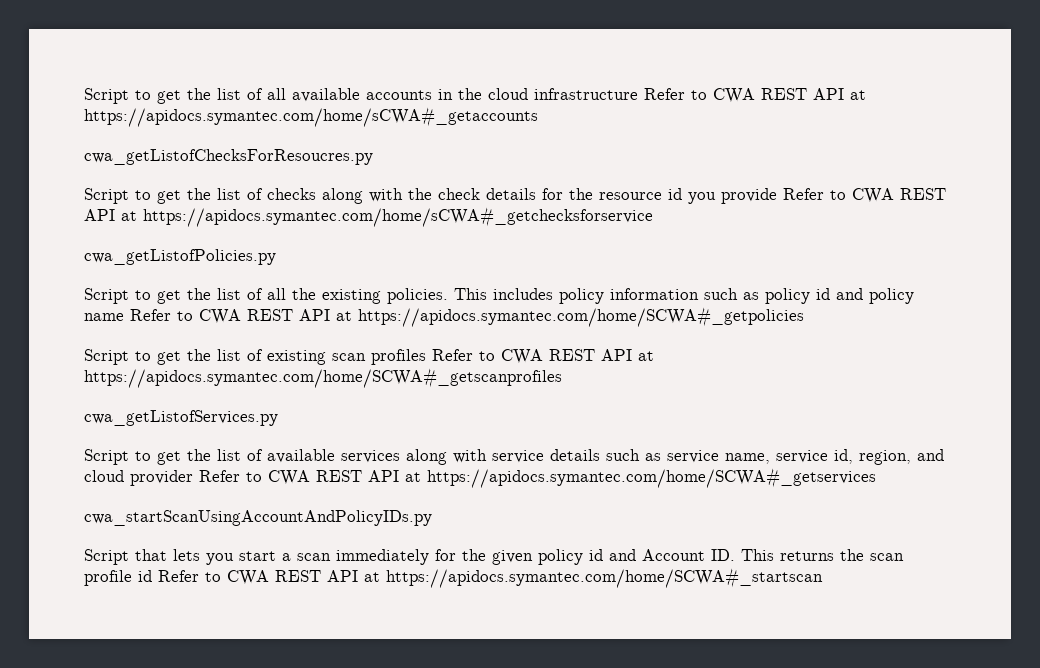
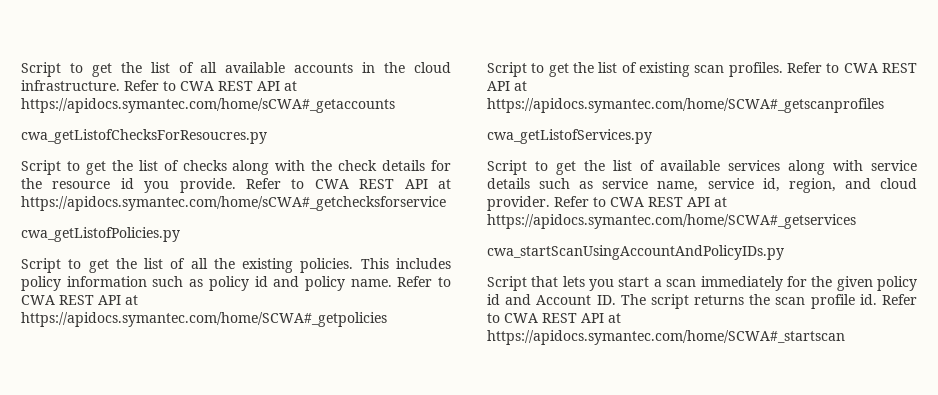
[534,88,638,100] infrastructure -> [21,80,120,91] infrastructure.
[721,188,777,204] provide -> [179,178,236,193] provide.
[84,313,124,321] name -> [350,279,392,287] name.
[371,349,426,365] profiles -> [728,62,783,77] profiles.
[130,470,193,486] provider -> [487,196,550,211] provider.
[741,549,774,561] This -> [620,294,689,309] The script
[138,570,152,582] id -> [859,294,877,305] id.

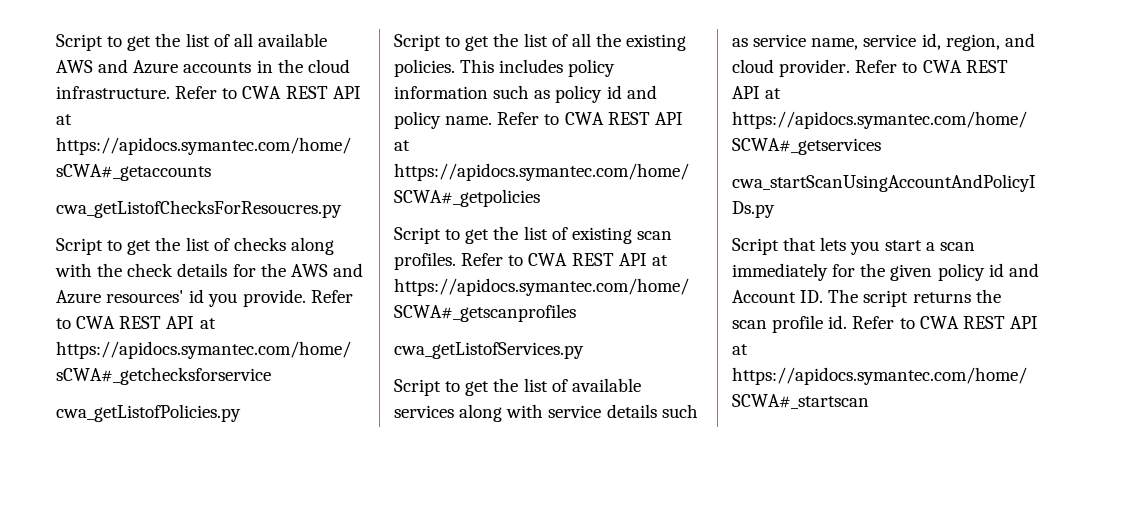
(286, 67) none -> [56,59,179,74] AWS and Azure
[52,181,111,189] resource -> [290,263,363,277] [56,290,185,304] AWS and Azure resources'

